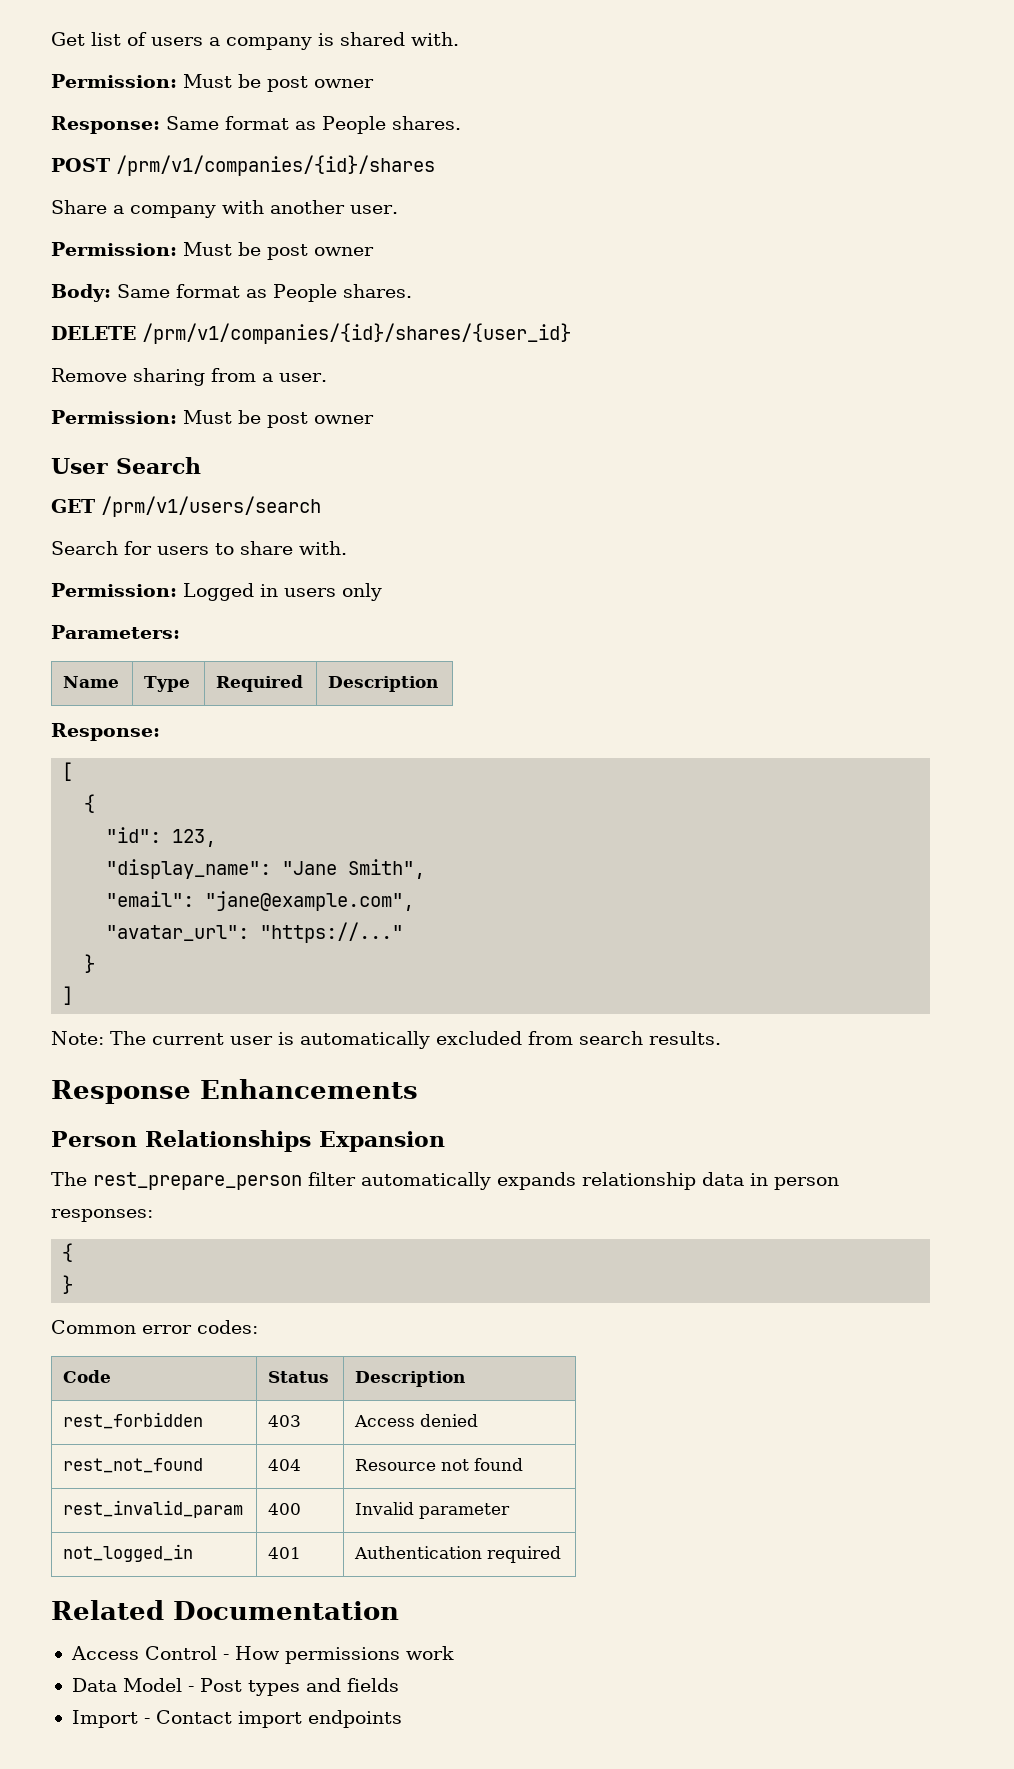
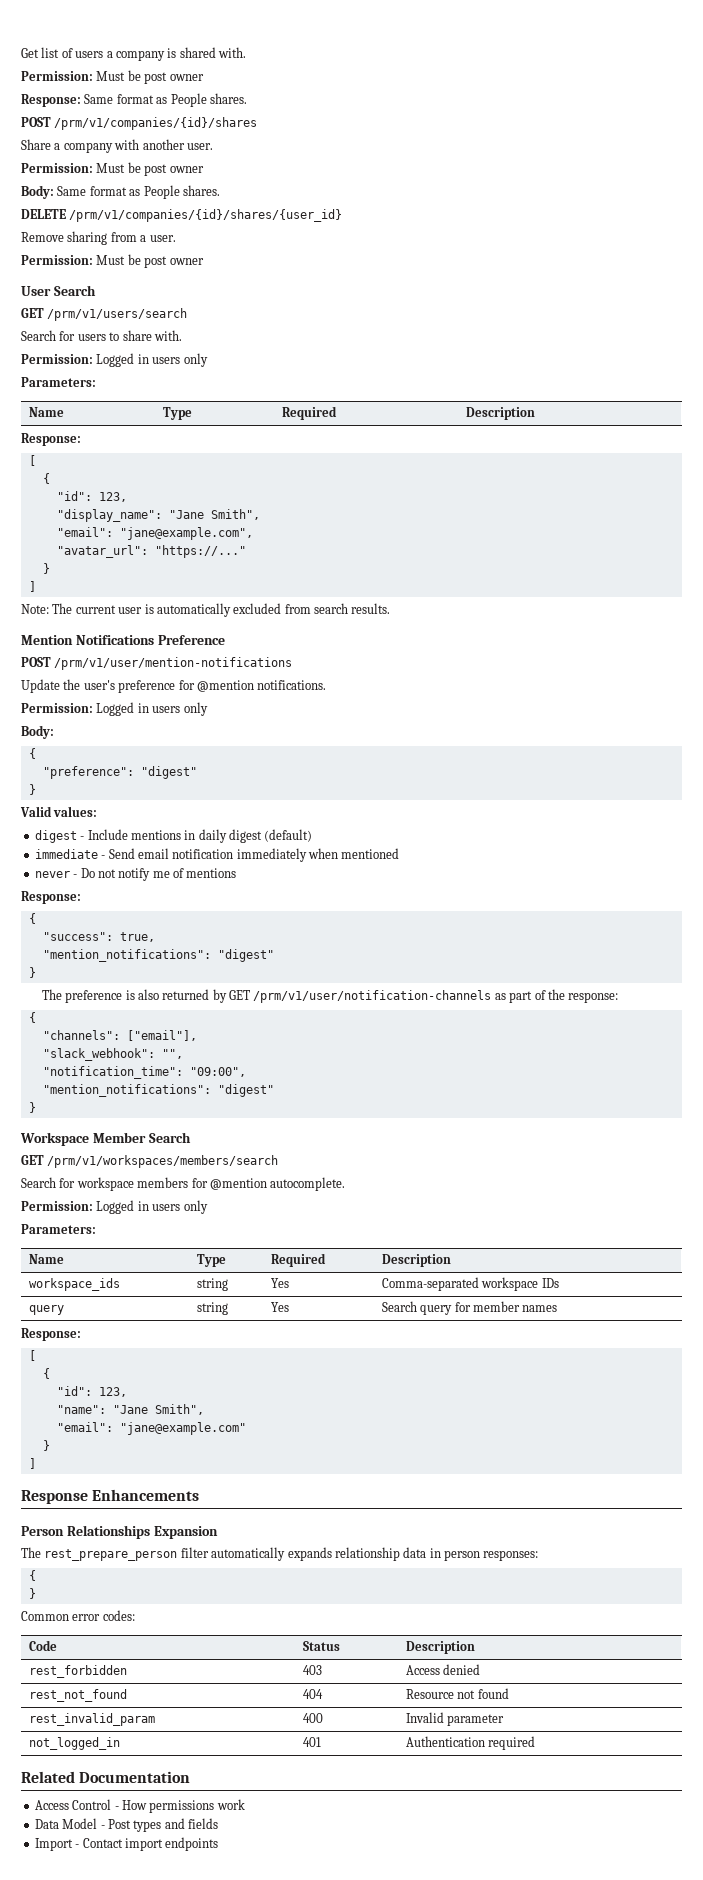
(721, 1038) none -> [21,635,225,645] [21,657,293,670] [21,679,327,693] [21,702,208,716] [21,725,54,739] [28,748,36,759] [42,766,197,779] [28,784,36,795] [20,806,98,817] [34,829,313,843] [34,848,400,862] [34,868,237,881] [21,891,81,904] [28,913,36,924] [42,932,155,942] [42,949,274,962] [28,967,36,978] [41,989,619,1003] [28,1012,36,1023] [42,1030,197,1041] [42,1048,183,1061] [42,1066,246,1079] [42,1084,274,1097] [28,1102,36,1113] [20,1132,191,1146] [21,1155,279,1168] [21,1177,346,1191] [21,1200,208,1214] [21,1224,96,1234] [28,1254,64,1264] [196,1254,226,1267] [270,1253,326,1267] [381,1254,451,1267] [28,1278,120,1291] [196,1278,228,1291] [270,1278,289,1288] [381,1277,559,1291] [28,1305,64,1315] [196,1302,228,1315] [270,1302,289,1312] [381,1301,558,1315] [21,1328,81,1341] [28,1350,36,1361] [42,1368,50,1379] [56,1386,127,1397] [56,1404,204,1415] [56,1422,246,1435] [42,1440,50,1451] [28,1458,36,1469] // Mention Notifications Preference // POST /prm/v1/user/mention-notifications // Update the user's preference for @mention notifications. // Permission: Logged in users only // Body: // { // "preference": "digest" // } // Valid values: // digest - Include mentions in daily digest (default) // immediate - Send email notification immediately when mentioned // never - Do not notify me of mentions // Response: // { // "success": true, // "mention_notifications": "digest" // } // The preference is also returned by GET /prm/v1/user/notification-channels as part of the response: // { // "channels": ["email"], // "slack_webhook": "", // "notification_time": "09:00", // "mention_notifications": "digest" // } // Workspace Member Search // GET /prm/v1/workspaces/members/search // Search for workspace members for @mention autocomplete. // Permission: Logged in users only // Parameters: // Name | Type | Required | Description // workspace_ids | string | Yes | Comma-separated workspace IDs // query | string | Yes | Search query for member names // Response: // [ // { // "id": 123, // "name": "Jane Smith", // "email": "jane@example.com" // } // ]

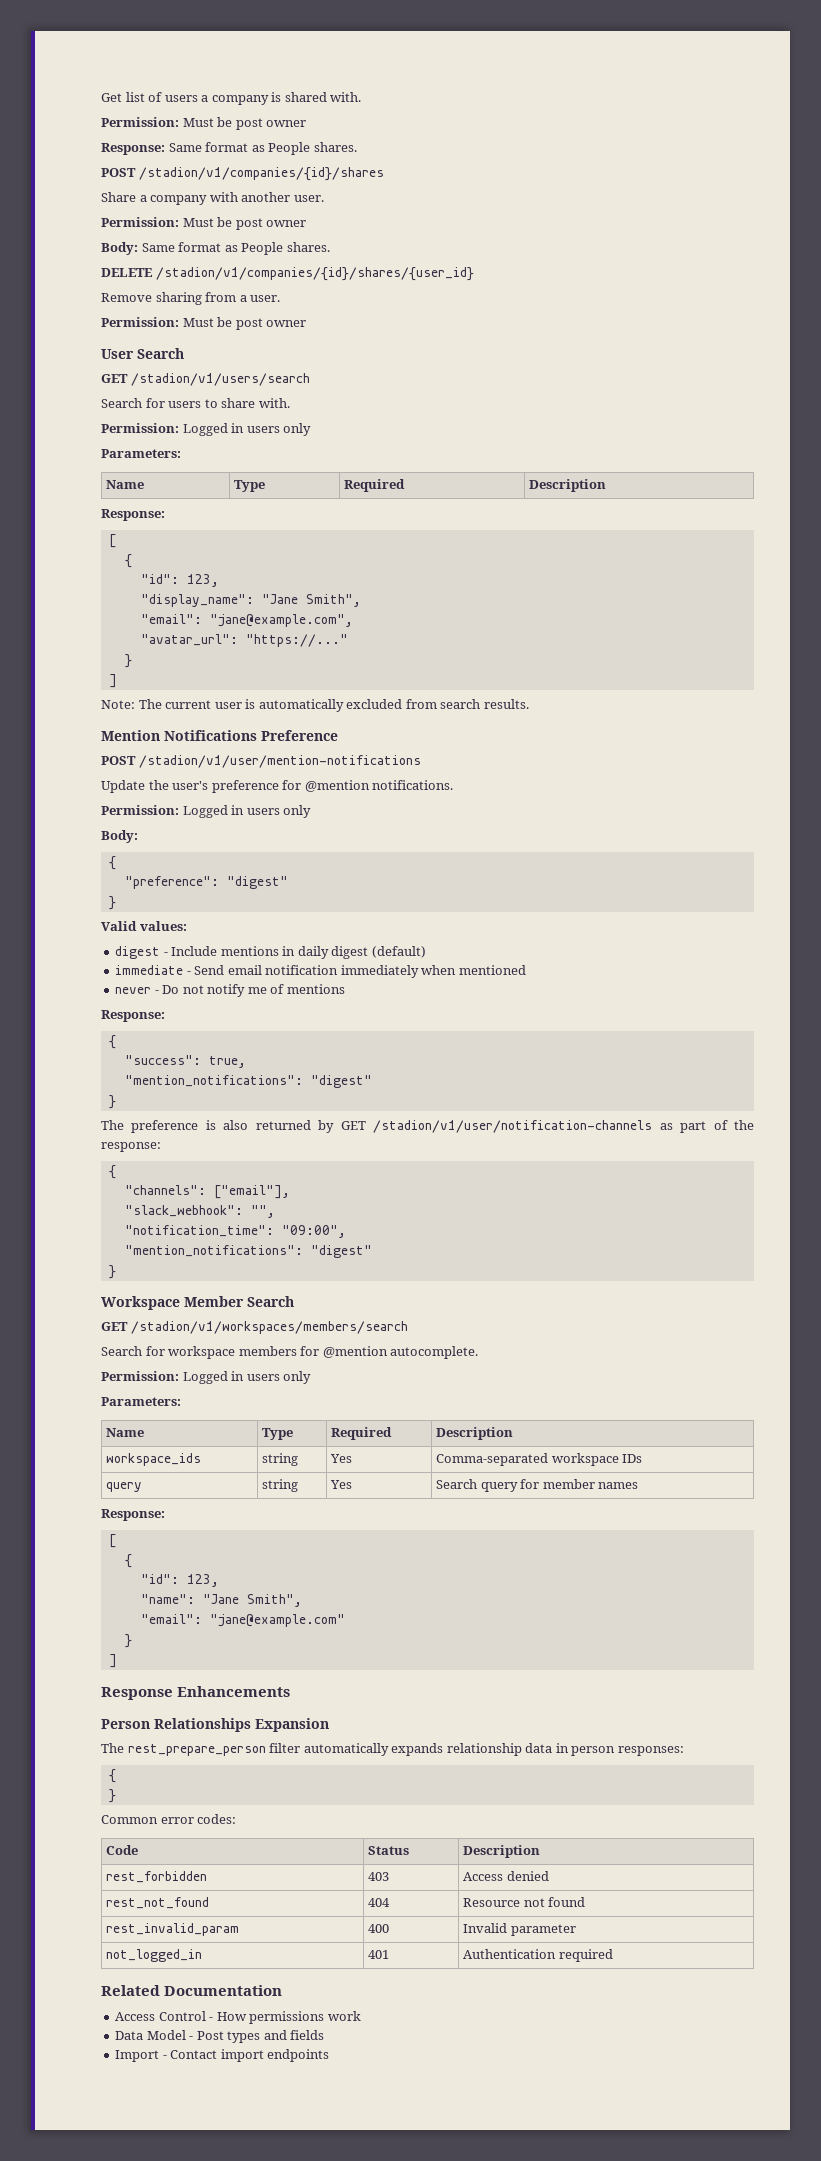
[54,117,258,130] /prm/v1/companies/{id}/shares -> [138,167,384,181] /stadion/v1/companies/{id}/shares
[69,209,343,222] /prm/v1/companies/{id}/shares/{user_id} -> [155,267,474,281] /stadion/v1/companies/{id}/shares/{user_id}
[47,308,188,321] /prm/v1/users/search -> [130,373,310,386] /stadion/v1/users/search
[54,657,293,670] /prm/v1/user/mention-notifications -> [138,755,421,768] /stadion/v1/user/mention-notifications
[253,990,492,1003] /prm/v1/user/notification-channels -> [373,1120,653,1133] /stadion/v1/user/notification-channels
[47,1155,279,1168] /prm/v1/workspaces/members/search -> [130,1321,408,1334] /stadion/v1/workspaces/members/search

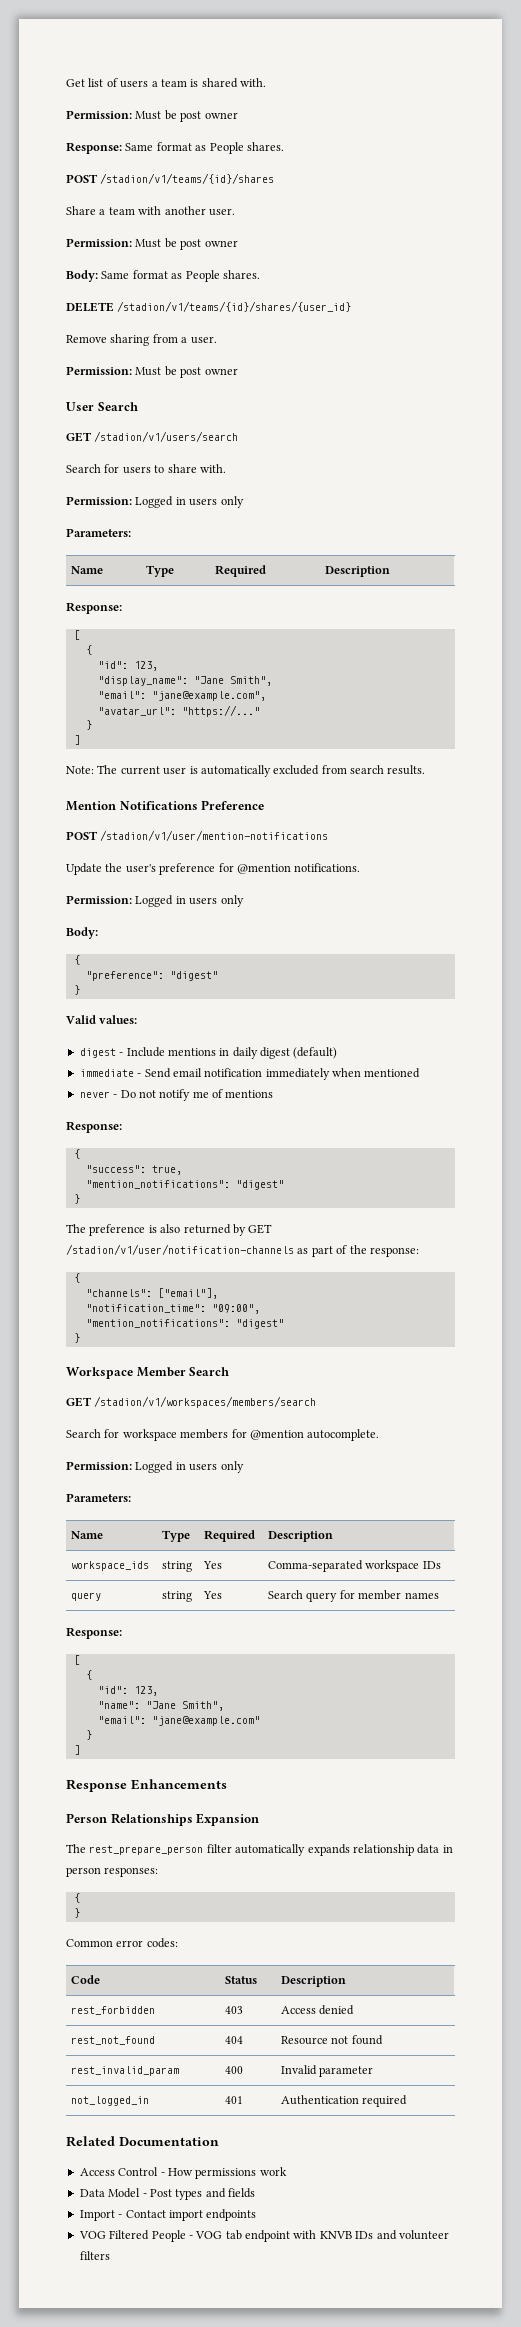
[211,95,269,105] company -> [160,79,187,87] team
[138,167,384,181] /stadion/v1/companies/{id}/shares -> [100,173,275,184] /stadion/v1/teams/{id}/shares
[150,195,208,205] company -> [108,207,135,215] team
[155,267,474,281] /stadion/v1/companies/{id}/shares/{user_id} -> [117,301,352,312] /stadion/v1/teams/{id}/shares/{user_id}
[124,1205,275,1218] // "slack_webhook": "", -> (218, 1293) none
(330, 2055) none -> [78,2230,449,2242] [79,2251,110,2260] // VOG Filtered People - VOG tab endpoint with KNVB IDs and volunteer filters

